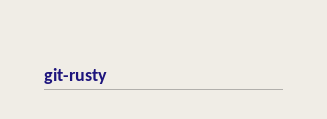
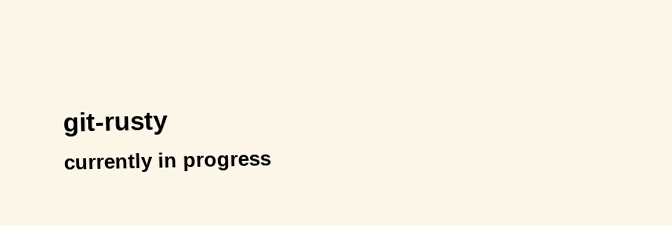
(107, 76) none -> [63,152,272,174] // currently in progress

